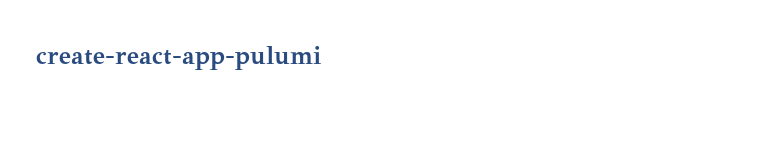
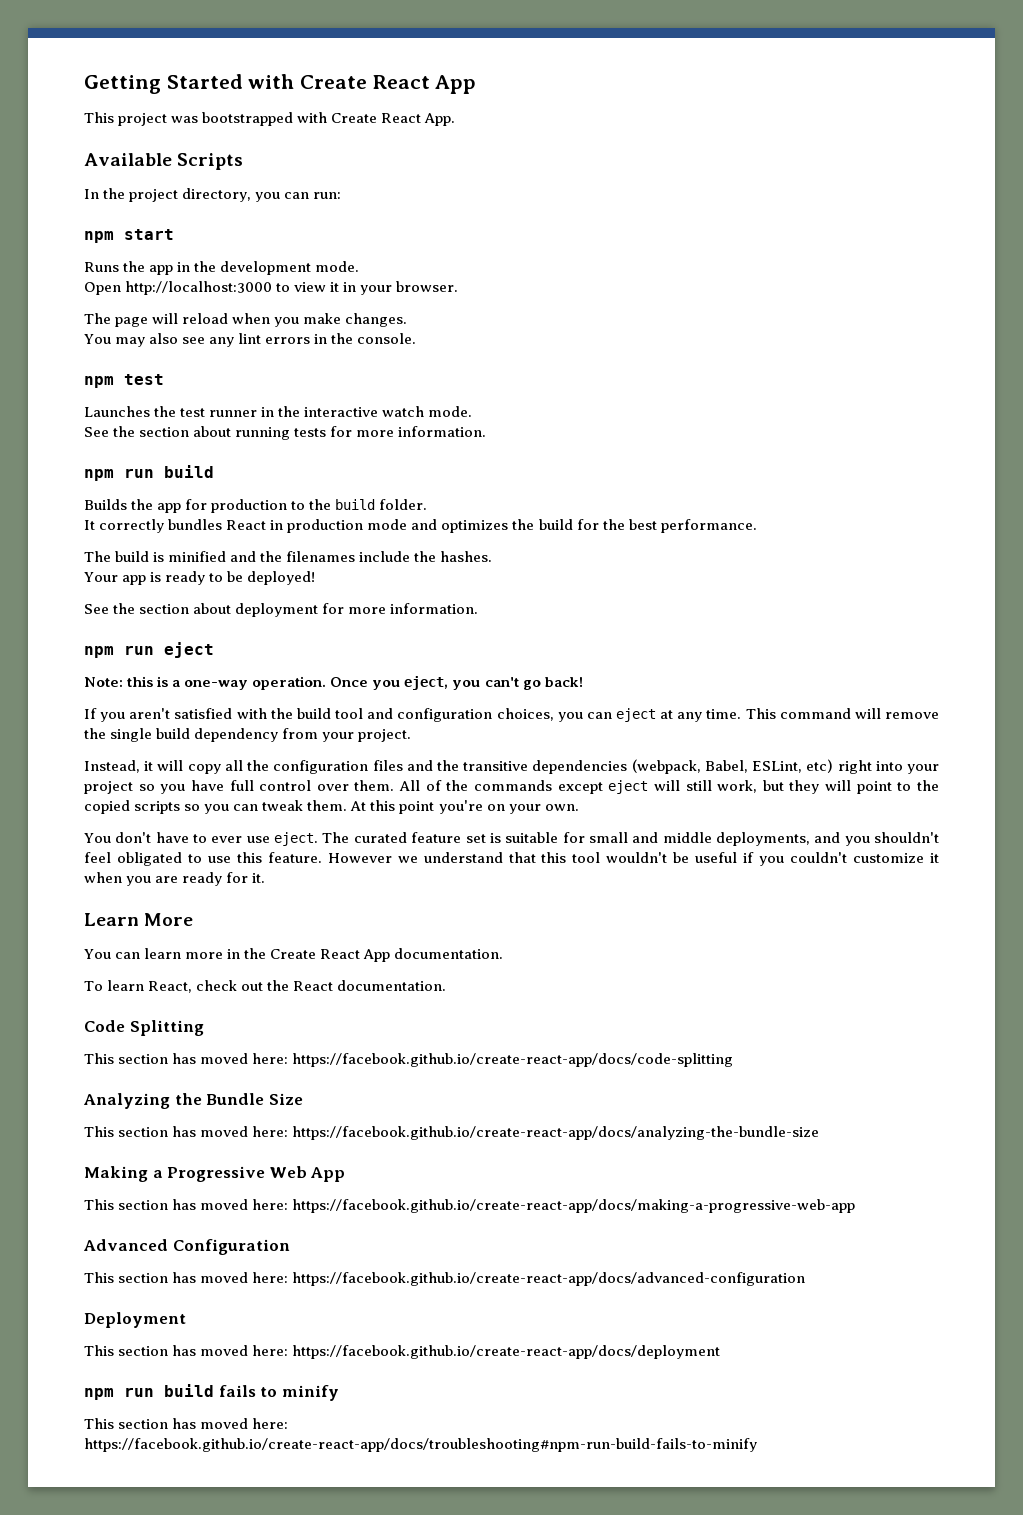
[36,46,321,70] create-react-app-pulumi -> [84,74,477,94] [84,112,456,126] [84,153,244,170] [84,188,342,202] [84,229,174,243] [84,261,360,275] [84,281,459,295] [84,313,408,327] [84,333,417,347] [84,374,164,388] [84,406,473,417] [84,426,487,440] [84,465,214,481] [84,499,428,513] [84,519,757,533] [84,551,493,562] [84,571,316,585] [84,603,479,617] [84,642,214,658] [84,676,583,690] [84,708,939,722] [84,728,412,742] [84,759,939,774] [84,780,939,794] [84,800,579,814] [84,832,939,846] [84,852,939,866] [84,872,266,886] [84,913,194,926] [84,948,504,962] [84,980,447,993] [84,1020,204,1036] [84,1053,734,1067] [83,1093,303,1109] [84,1126,820,1140] [84,1166,346,1182] [84,1199,856,1213] [83,1239,290,1255] [84,1272,806,1286] [84,1312,186,1328] [84,1345,721,1359] [84,1384,339,1401] [84,1418,289,1429] [84,1438,757,1452] Getting Started with Create React App // This project was bootstrapped with Create React App. // Available Scripts // In the project directory, you can run: // npm start // Runs the app in the development mode. // Open http://localhost:3000 to view it in your browser. // The page will reload when you make changes. // You may also see any lint errors in the console. // npm test // Launches the test runner in the interactive watch mode. // See the section about running tests for more information. // npm run build // Builds the app for production to the build folder. // It correctly bundles React in production mode and optimizes the build for the best performance. // The build is minified and the filenames include the hashes. // Your app is ready to be deployed! // See the section about deployment for more information. // npm run eject // Note: this is a one-way operation. Once you eject, you can't go back! // If you aren't satisfied with the build tool and configuration choices, you can eject at any time. This command will remove the single build dependency from your project. // Instead, it will copy all the configuration files and the transitive dependencies (webpack, Babel, ESLint, etc) right into your project so you have full control over them. All of the commands except eject will still work, but they will point to the copied scripts so you can tweak them. At this point you're on your own. // You don't have to ever use eject. The curated feature set is suitable for small and middle deployments, and you shouldn't feel obligated to use this feature. However we understand that this tool wouldn't be useful if you couldn't customize it when you are ready for it. // Learn More // You can learn more in the Create React App documentation. // To learn React, check out the React documentation. // Code Splitting // This section has moved here: https://facebook.github.io/create-react-app/docs/code-splitting // Analyzing the Bundle Size // This section has moved here: https://facebook.github.io/create-react-app/docs/analyzing-the-bundle-size // Making a Progressive Web App // This section has moved here: https://facebook.github.io/create-react-app/docs/making-a-progressive-web-app // Advanced Configuration // This section has moved here: https://facebook.github.io/create-react-app/docs/advanced-configuration // Deployment // This section has moved here: https://facebook.github.io/create-react-app/docs/deployment // npm run build fails to minify // This section has moved here: https://facebook.github.io/create-react-app/docs/troubleshooting#npm-run-build-fails-to-minify

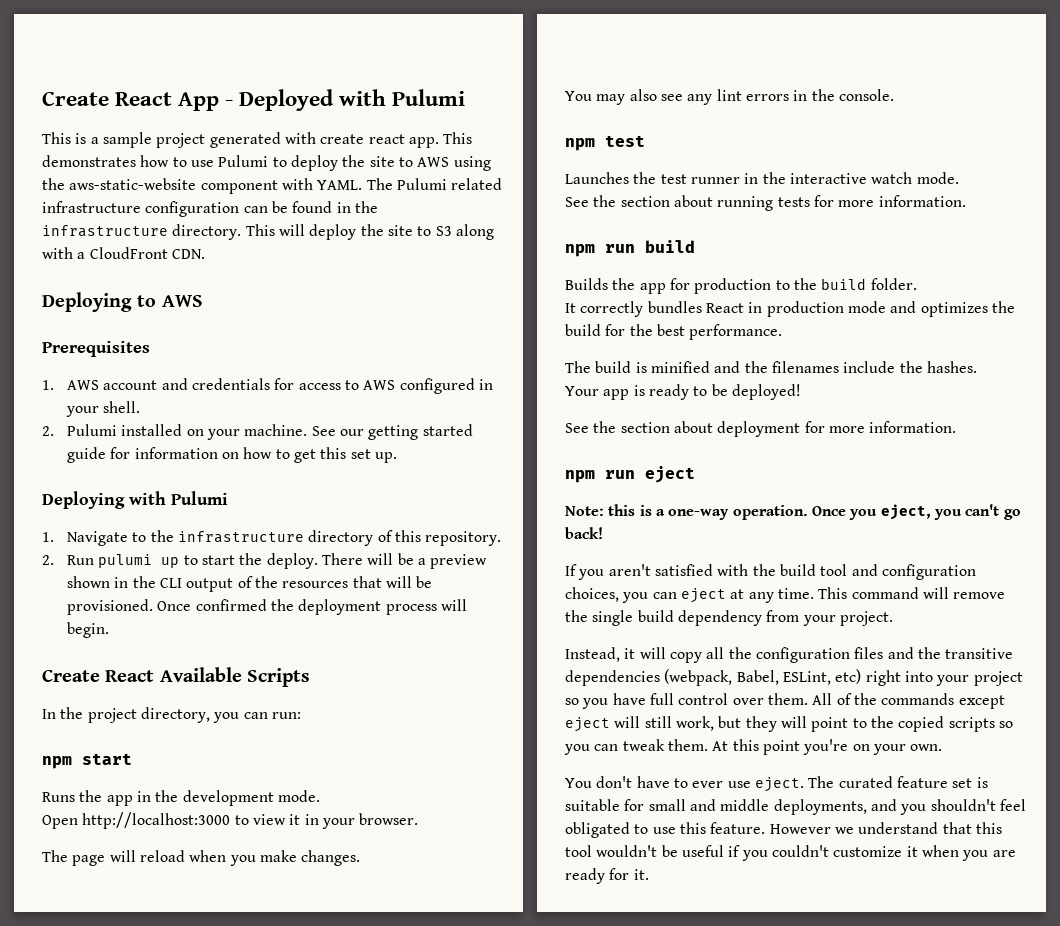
[84,74,477,94] [84,112,456,126] Getting Started with Create React App // This project was bootstrapped with Create React App. // -> [42,89,466,111] [42,132,473,148] [42,155,491,171] [42,178,503,194] [42,201,378,217] [42,224,494,240] [42,247,205,259] [42,292,203,312] [42,341,150,357] [42,378,494,394] [66,401,141,417] [42,424,473,440] [67,447,398,463] [42,491,228,509] [42,530,502,546] [42,553,488,569] [67,576,433,592] [67,599,468,615] [67,622,110,638] [42,669,155,682] Create React App - Deployed with Pulumi // This is a sample project generated with create react app. This demonstrates how to use Pulumi to deploy the site to AWS using the aws-static-website component with YAML. The Pulumi related infrastructure configuration can be found in the infrastructure directory. This will deploy the site to S3 along with a CloudFront CDN. // Deploying to AWS // Prerequisites // 1. AWS account and credentials for access to AWS configured in your shell. // 2. Pulumi installed on your machine. See our getting started guide for information on how to get this set up. // Deploying with Pulumi // 1. Navigate to the infrastructure directory of this repository. // 2. Run pulumi up to start the deploy. There will be a preview shown in the CLI output of the resources that will be provisioned. Once confirmed the deployment process will begin. // Create React
[84,913,194,926] [84,948,504,962] [84,980,447,993] [84,1020,204,1036] [84,1053,734,1067] [83,1093,303,1109] [84,1126,820,1140] [84,1166,346,1182] [84,1199,856,1213] [83,1239,290,1255] [84,1272,806,1286] [84,1312,186,1328] [84,1345,721,1359] [84,1384,339,1401] [84,1418,289,1429] [84,1438,757,1452] // Learn More // You can learn more in the Create React App documentation. // To learn React, check out the React documentation. // Code Splitting // This section has moved here: https://facebook.github.io/create-react-app/docs/code-splitting // Analyzing the Bundle Size // This section has moved here: https://facebook.github.io/create-react-app/docs/analyzing-the-bundle-size // Making a Progressive Web App // This section has moved here: https://facebook.github.io/create-react-app/docs/making-a-progressive-web-app // Advanced Configuration // This section has moved here: https://facebook.github.io/create-react-app/docs/advanced-configuration // Deployment // This section has moved here: https://facebook.github.io/create-react-app/docs/deployment // npm run build fails to minify // This section has moved here: https://facebook.github.io/create-react-app/docs/troubleshooting#npm-run-build-fails-to-minify -> (649, 874) none

